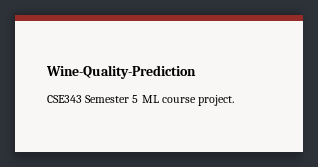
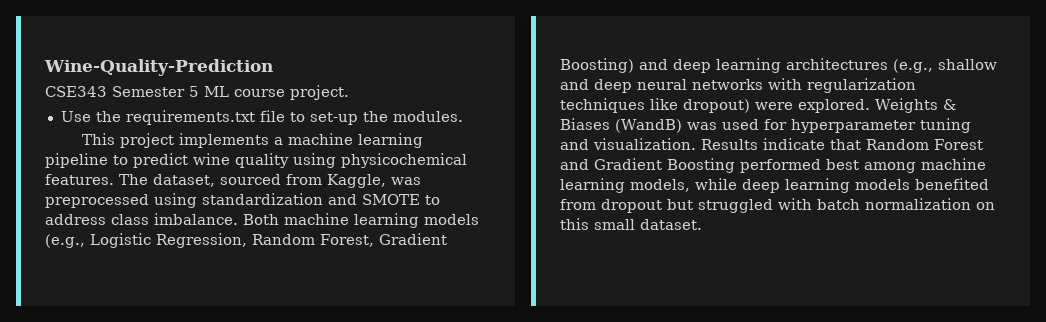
(235, 100) none -> [60,110,463,125] [82,133,424,148] [45,153,467,168] [45,174,421,188] [45,193,440,208] [45,213,479,228] [45,233,447,248] [560,58,997,73] [560,78,916,93] [560,98,956,113] [560,118,971,133] [560,138,983,150] [560,158,986,173] [560,178,989,193] [560,198,995,213] [560,218,702,230] // Use the requirements.txt file to set-up the modules. // This project implements a machine learning pipeline to predict wine quality using physicochemical features. The dataset, sourced from Kaggle, was preprocessed using standardization and SMOTE to address class imbalance. Both machine learning models (e.g., Logistic Regression, Random Forest, Gradient Boosting) and deep learning architectures (e.g., shallow and deep neural networks with regularization techniques like dropout) were explored. Weights & Biases (WandB) was used for hyperparameter tuning and visualization. Results indicate that Random Forest and Gradient Boosting performed best among machine learning models, while deep learning models benefited from dropout but struggled with batch normalization on this small dataset.

